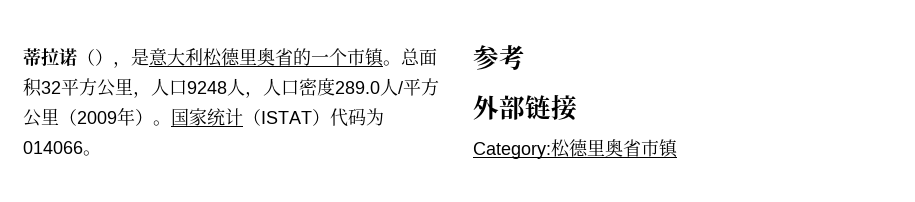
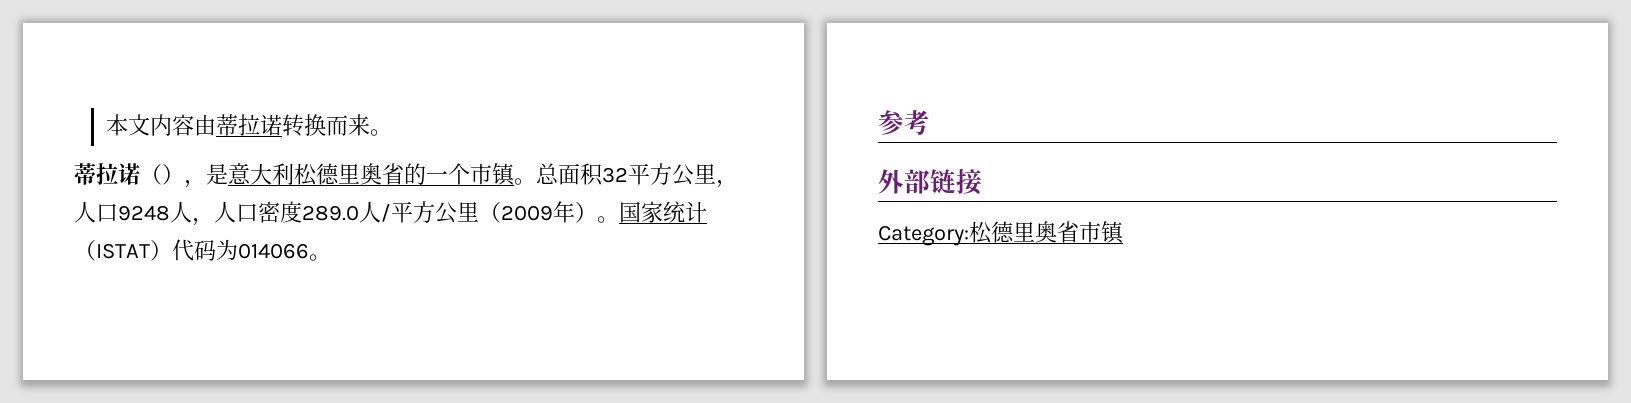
(23, 57) none -> [106,114,393,137] 本文内容由蒂拉诺转换而来。 //

